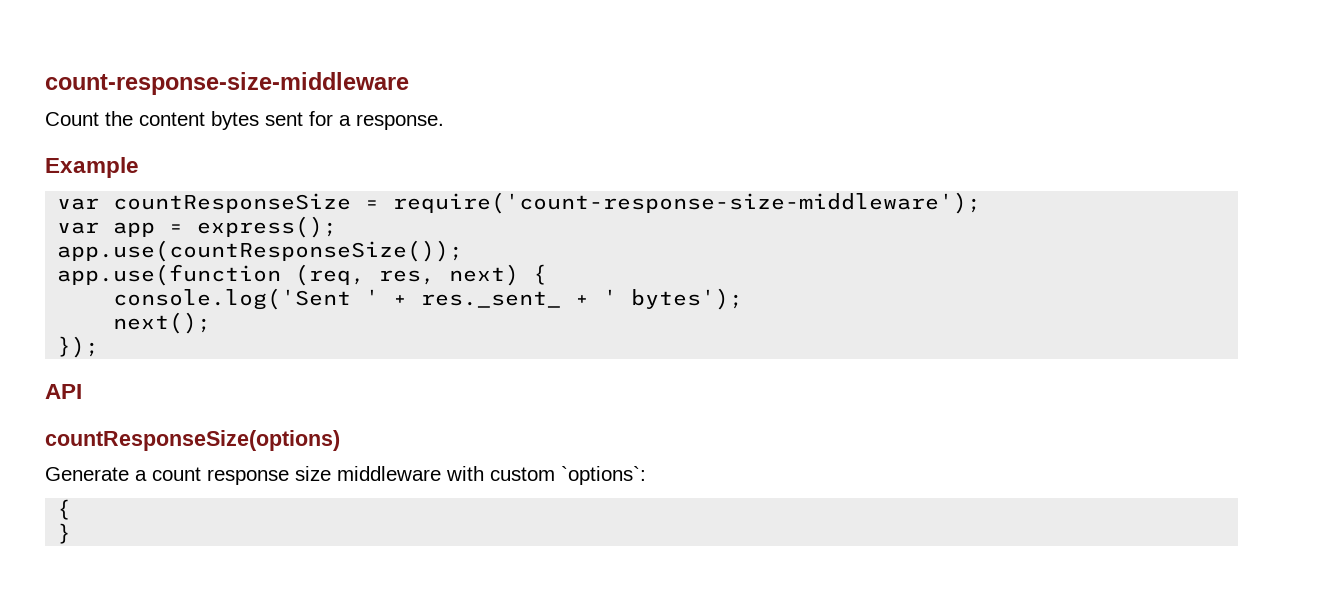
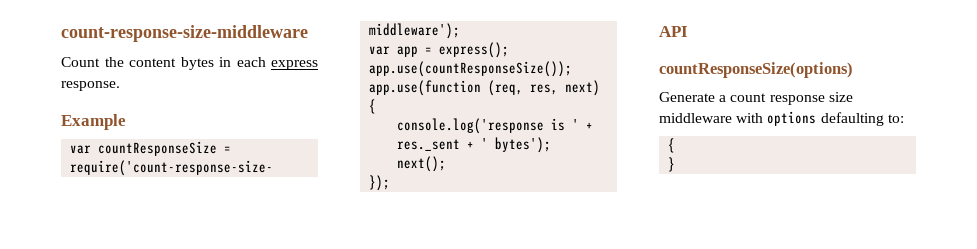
[265,111,351,126] sent for a -> [219,57,318,70] in each express
[113,288,352,310] console.log('Sent -> [397,118,566,134] console.log('response is
[421,291,562,308] res._sent_ -> [397,139,461,151] res._sent
[490,466,646,485] custom `options`: -> [767,111,904,126] options defaulting to:

